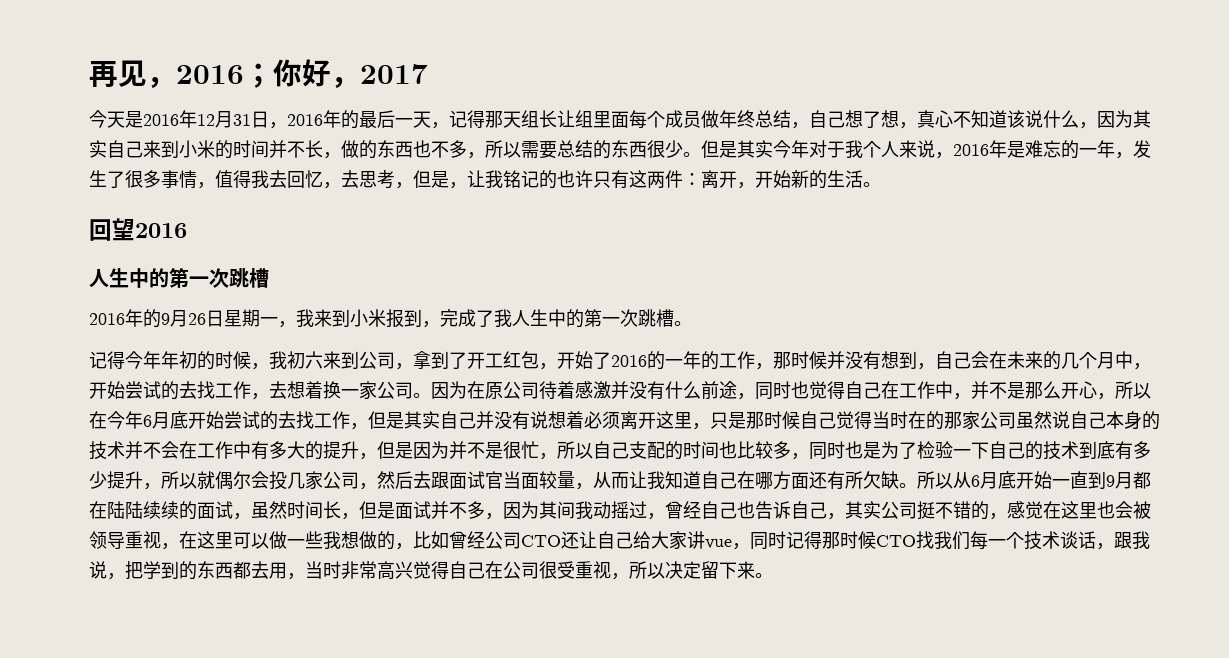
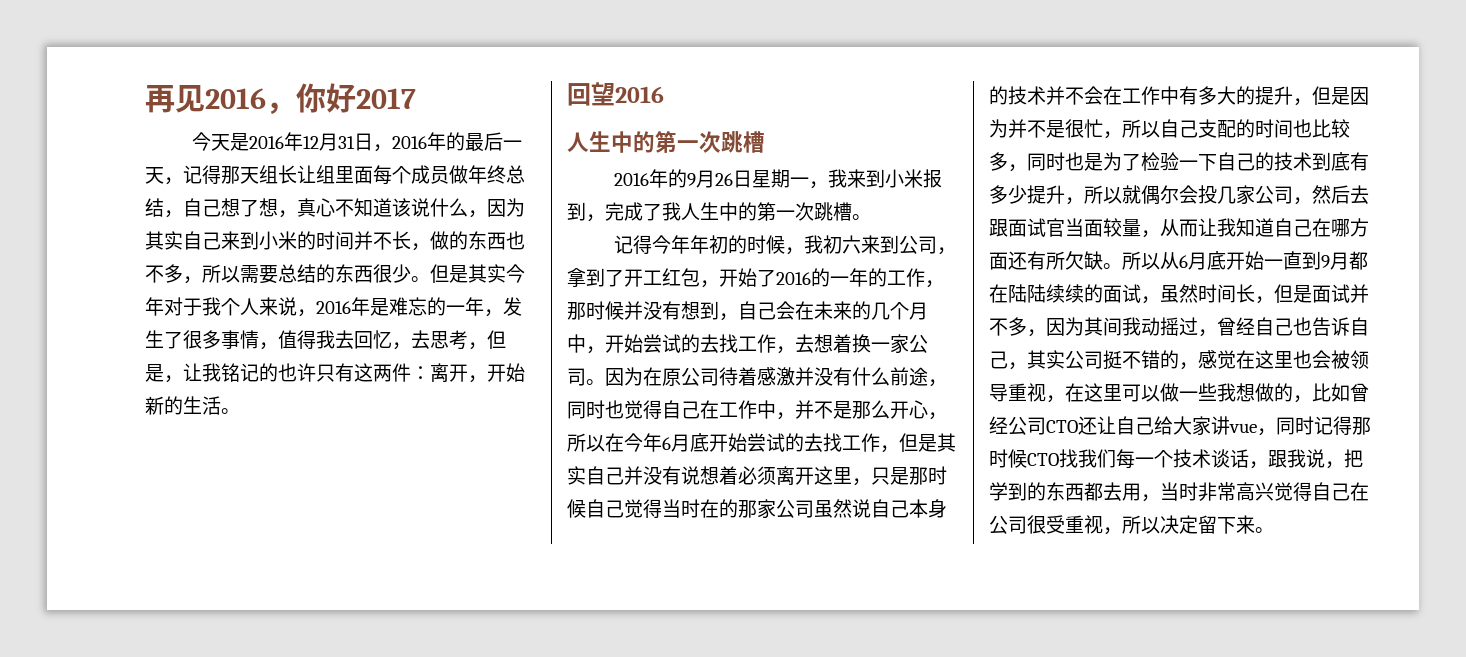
[147,59,360,89] ，2016；你好， -> [205,83,356,115] 2016，你好

